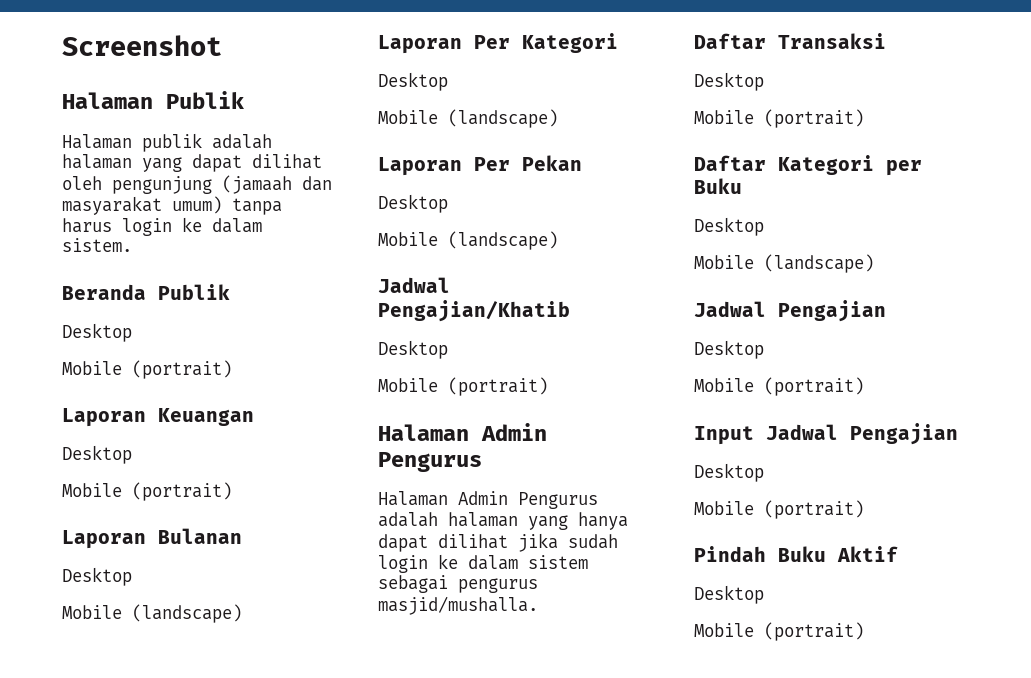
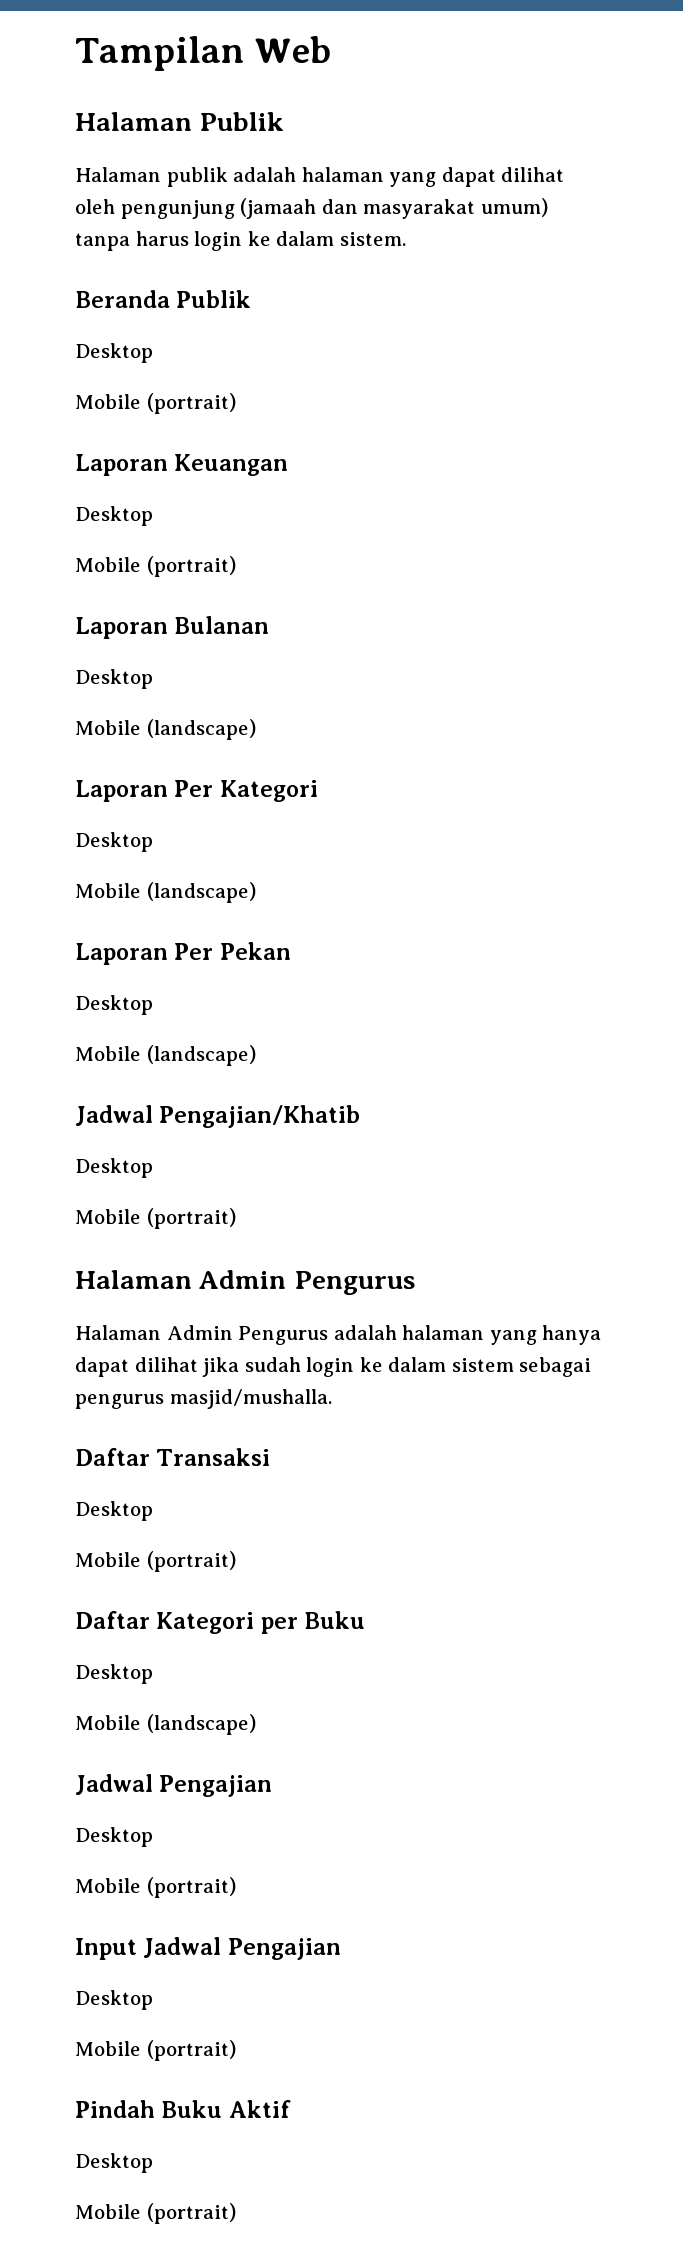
[62,35,222,56] Screenshot -> [75,36,331,71] Tampilan Web

